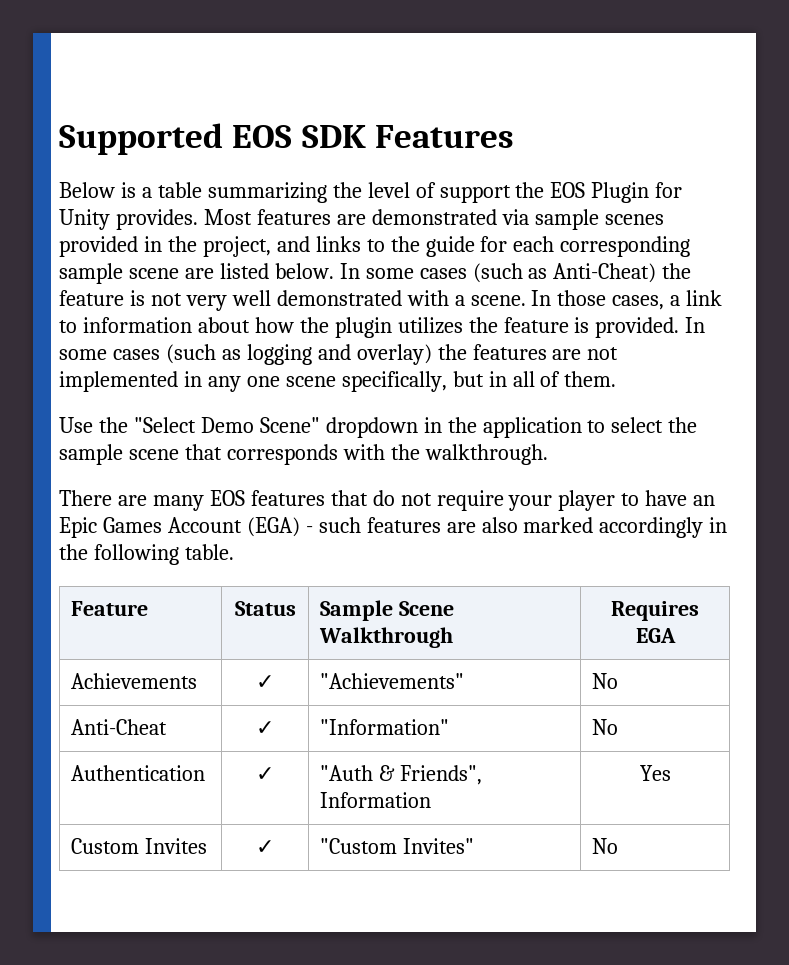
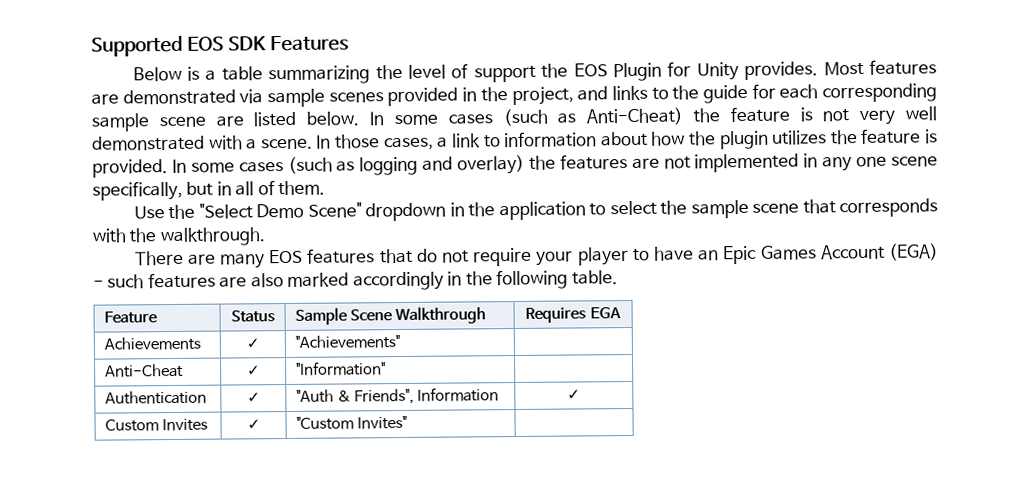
[592,673,619,689] No -> (400, 342) none
[592,719,619,735] No -> (386, 368) none
[639,765,671,781] Yes -> [567,389,581,400] ✓
[592,838,619,854] No -> (407, 422) none

